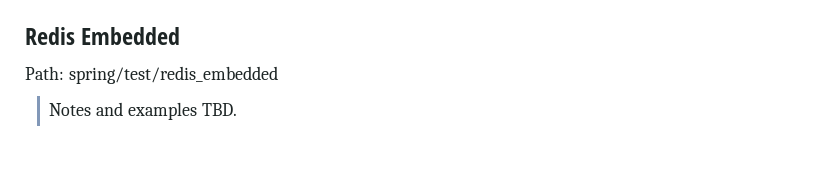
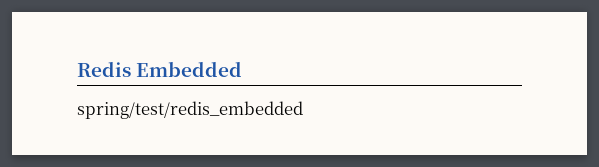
[25,66,64,80] Path: -> (243, 69) none
[49,102,237,120] // Notes and examples TBD. -> (303, 110) none

